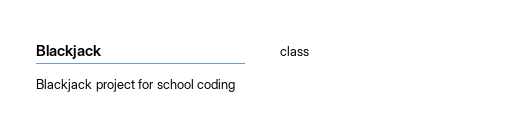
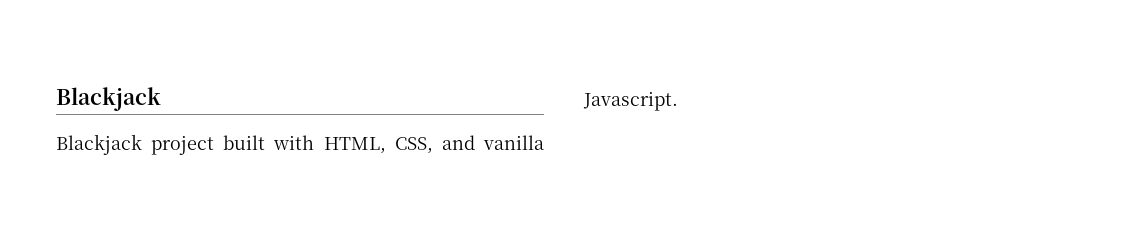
[138,79,236,92] [280,46,309,56] for school coding class -> [223,135,545,154] [583,91,678,111] built with HTML, CSS, and vanilla Javascript.

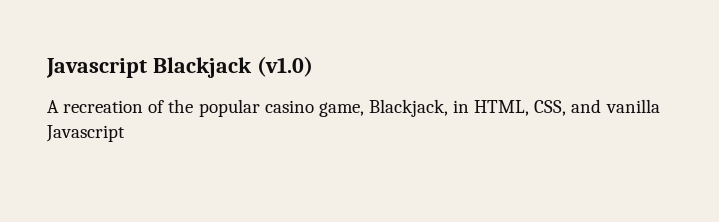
[56,87,161,111] [56,134,315,155] Blackjack // Blackjack project built with -> [46,56,313,78] [47,99,470,117] Javascript Blackjack (v1.0) // A recreation of the popular casino game, Blackjack, in
[583,91,678,111] Javascript. -> [46,125,125,142] Javascript

